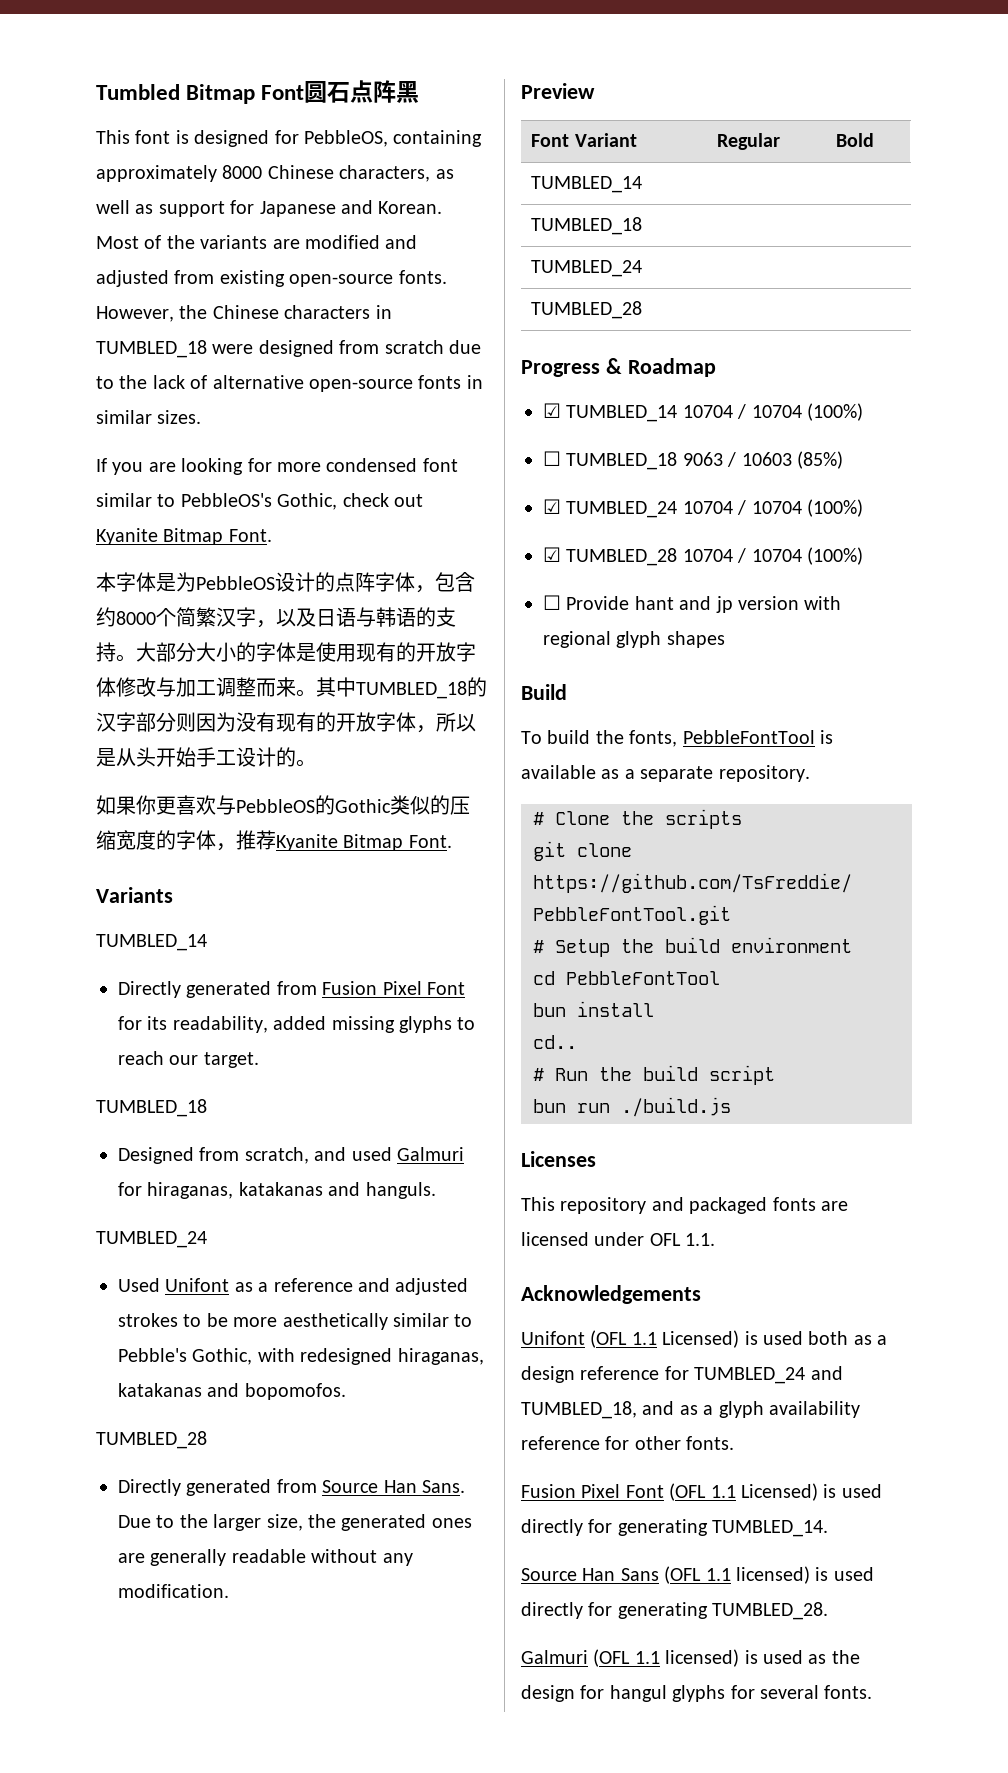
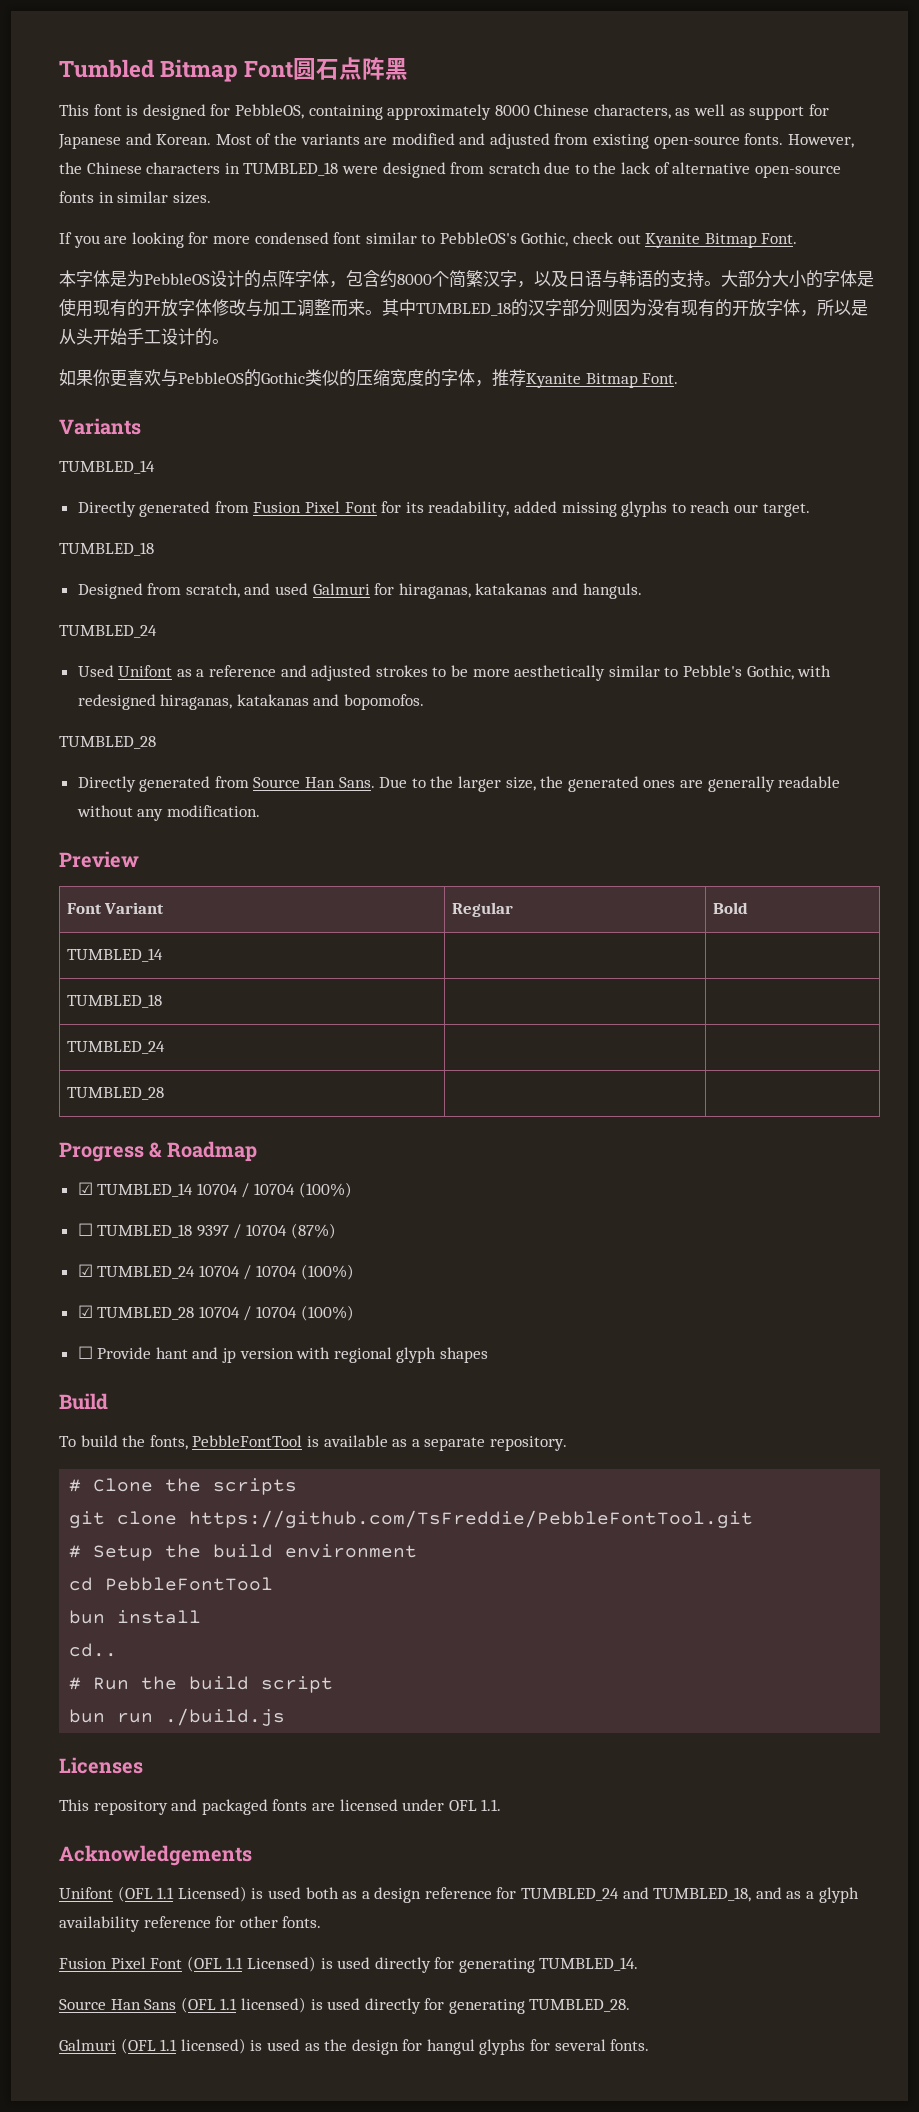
[682,451,843,469] 9063 / 10603 (85%) -> [196,1223,336,1239] 9397 / 10704 (87%)

